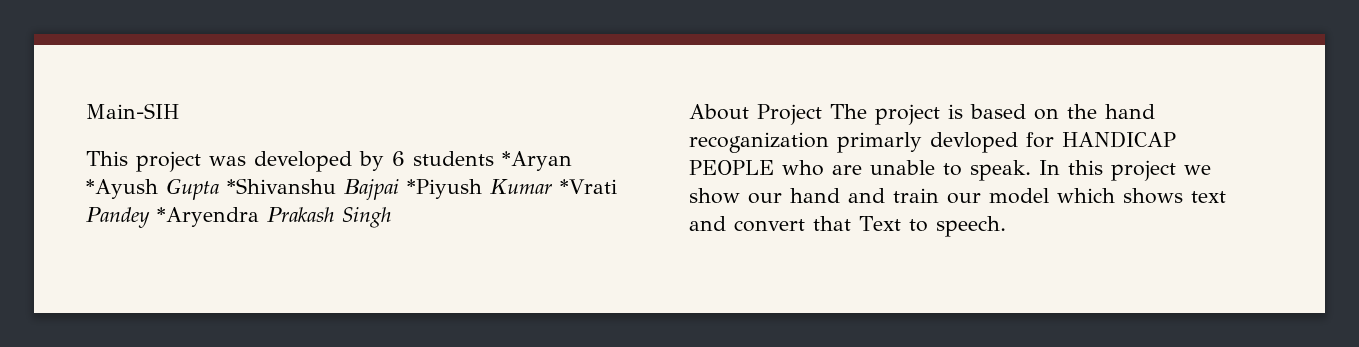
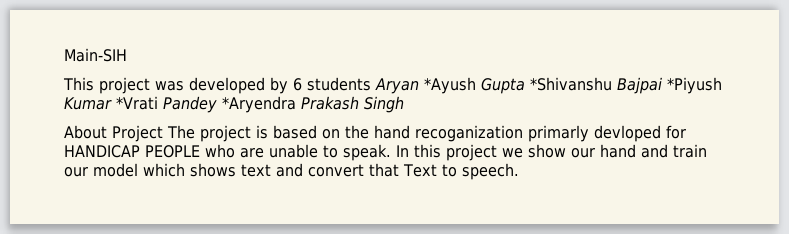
[502,151,572,171] *Aryan -> [375,78,419,94] Aryan

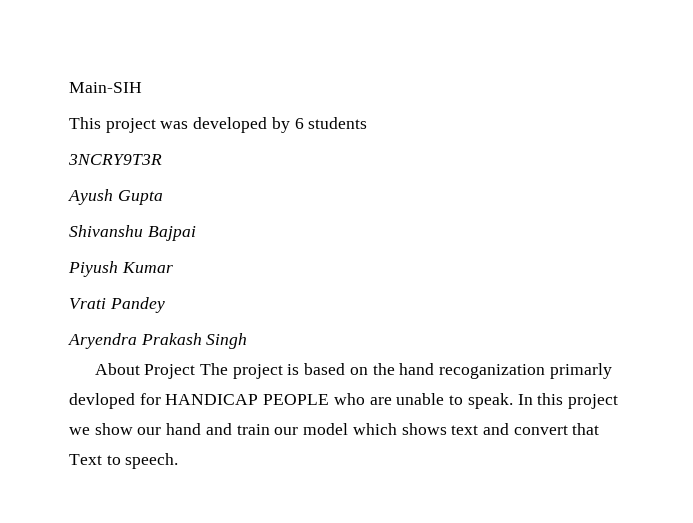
[375,77,476,94] Aryan *Ayush -> [68,154,162,165] [68,189,113,205] // 3NCRY9T3R // Ayush
[529,77,612,91] *Shivanshu -> [69,225,143,237] // Shivanshu
[666,77,722,94] *Piyush -> [68,261,118,277] // Piyush
[116,96,158,110] *Vrati -> [69,298,106,309] // Vrati
[222,96,296,113] *Aryendra -> [68,333,137,349] // Aryendra

